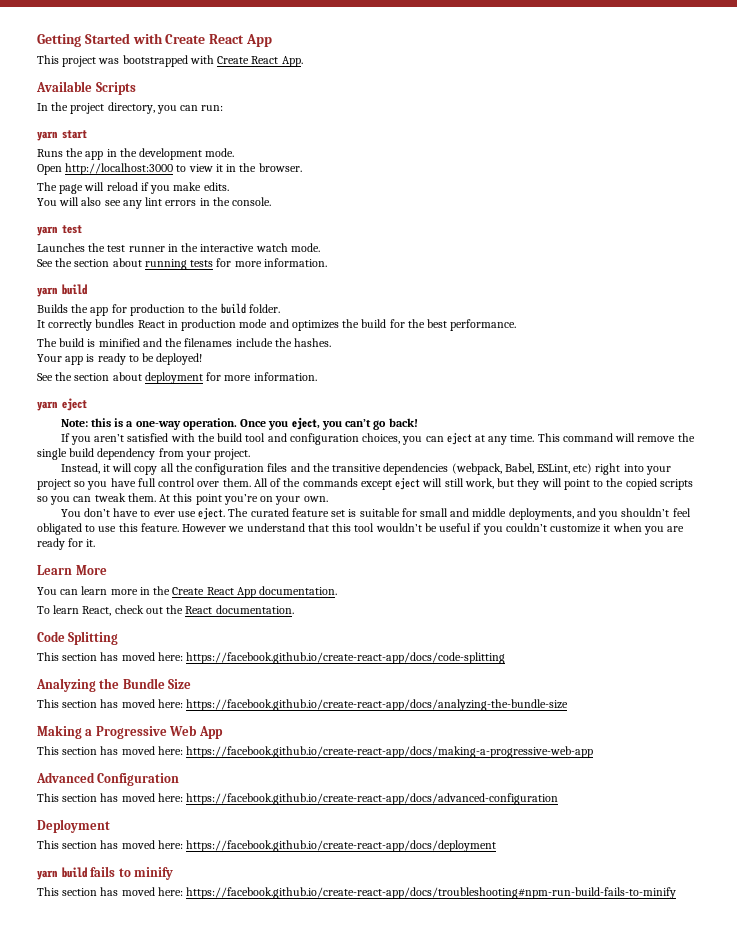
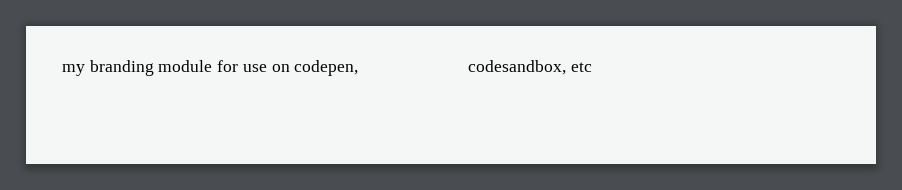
[37,33,272,47] [37,55,303,67] [36,81,136,95] [37,102,224,114] [37,130,87,141] [37,148,235,160] [37,163,302,175] [37,182,229,194] [37,197,272,209] [37,225,82,236] [37,243,320,252] [37,258,327,270] [37,284,87,297] [37,303,280,316] [37,319,517,331] [37,338,332,347] [37,353,203,365] [37,372,317,384] [37,398,87,411] [60,417,418,430] [60,433,695,445] [37,448,251,460] [60,463,671,475] [37,478,693,490] [37,493,328,505] [60,508,691,520] [37,523,685,535] [37,538,96,550] [37,565,107,575] [37,586,338,598] [37,605,294,616] [37,631,119,645] [37,652,506,664] [36,678,192,692] [37,699,569,711] [37,725,223,739] [37,746,594,758] [36,772,180,786] [37,793,559,805] [37,819,110,833] [37,840,497,852] [37,866,174,880] [37,887,677,899] Getting Started with Create React App // This project was bootstrapped with Create React App. // Available Scripts // In the project directory, you can run: // yarn start // Runs the app in the development mode. // Open http://localhost:3000 to view it in the browser. // The page will reload if you make edits. // You will also see any lint errors in the console. // yarn test // Launches the test runner in the interactive watch mode. // See the section about running tests for more information. // yarn build // Builds the app for production to the build folder. // It correctly bundles React in production mode and optimizes the build for the best performance. // The build is minified and the filenames include the hashes. // Your app is ready to be deployed! // See the section about deployment for more information. // yarn eject // Note: this is a one-way operation. Once you eject, you can’t go back! // If you aren’t satisfied with the build tool and configuration choices, you can eject at any time. This command will remove the single build dependency from your project. // Instead, it will copy all the configuration files and the transitive dependencies (webpack, Babel, ESLint, etc) right into your project so you have full control over them. All of the commands except eject will still work, but they will point to the copied scripts so you can tweak them. At this point you’re on your own. // You don’t have to ever use eject. The curated feature set is suitable for small and middle deployments, and you shouldn’t feel obligated to use this feature. However we understand that this tool wouldn’t be useful if you couldn’t customize it when you are ready for it. // Learn More // You can learn more in the Create React App documentation. // To learn React, check out the React documentation. // Code Splitting // This section has moved here: https://facebook.github.io/create-react-app/docs/code-splitting // Analyzing the Bundle Size // This section has moved here: https://facebook.github.io/create-react-app/docs/analyzing-the-bundle-size // Making a Progressive Web App // This section has moved here: https://facebook.github.io/create-react-app/docs/making-a-progressive-web-app // Advanced Configuration // This section has moved here: https://facebook.github.io/create-react-app/docs/advanced-configuration // Deployment // This section has moved here: https://facebook.github.io/create-react-app/docs/deployment // yarn build fails to minify // This section has moved here: https://facebook.github.io/create-react-app/docs/troubleshooting#npm-run-build-fails-to-minify -> [62,60,592,76] my branding module for use on codepen, codesandbox, etc

